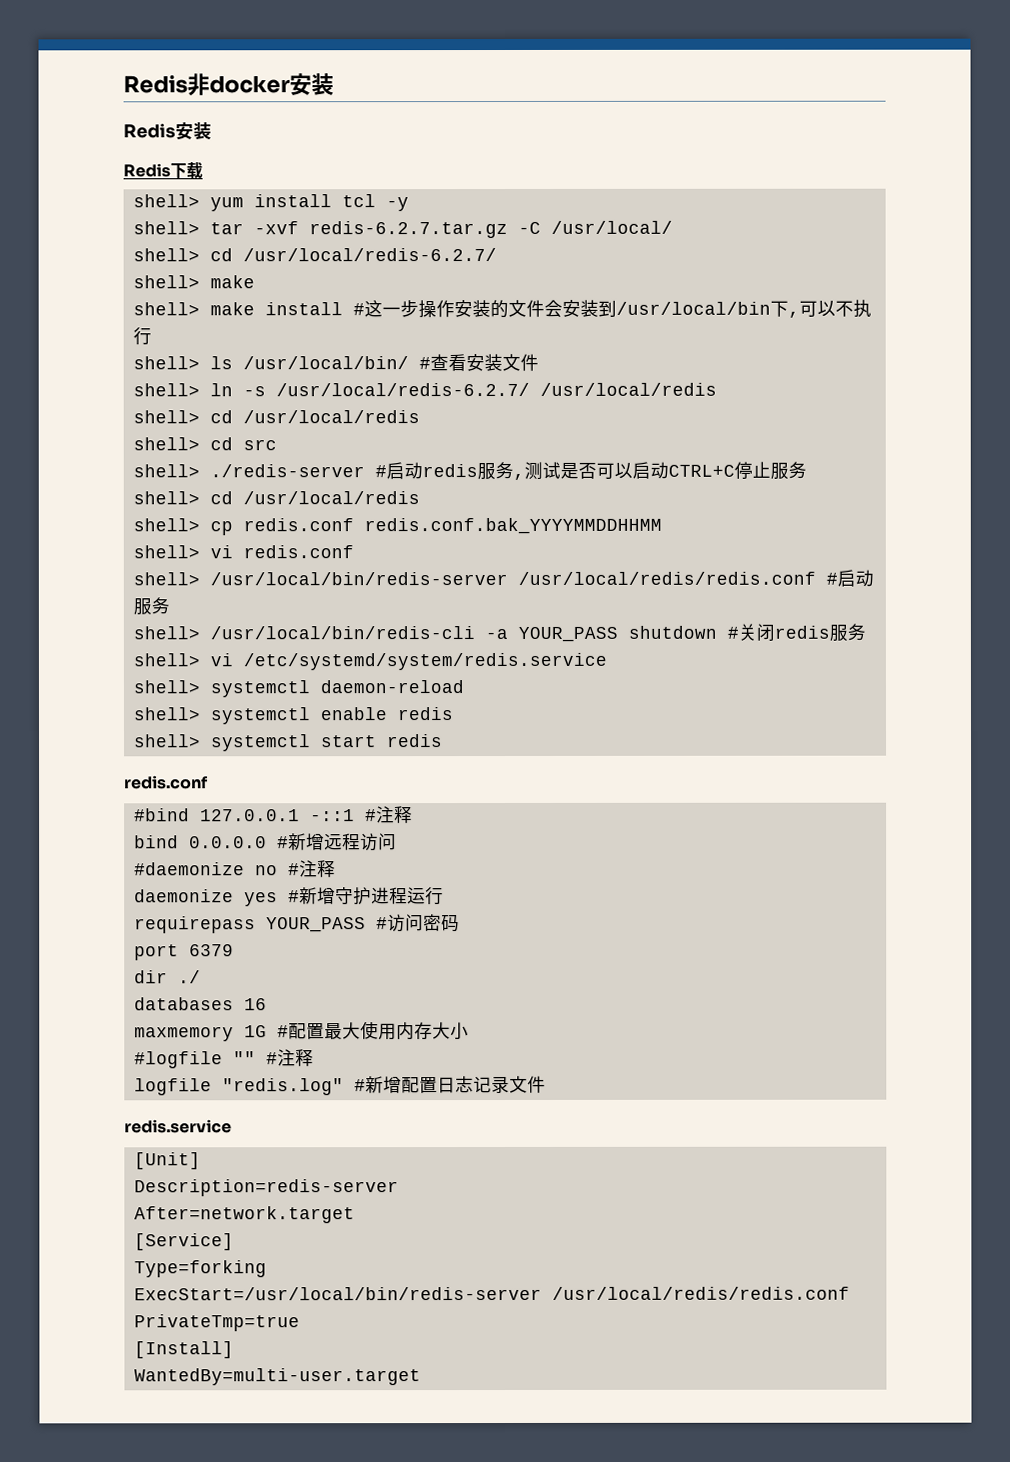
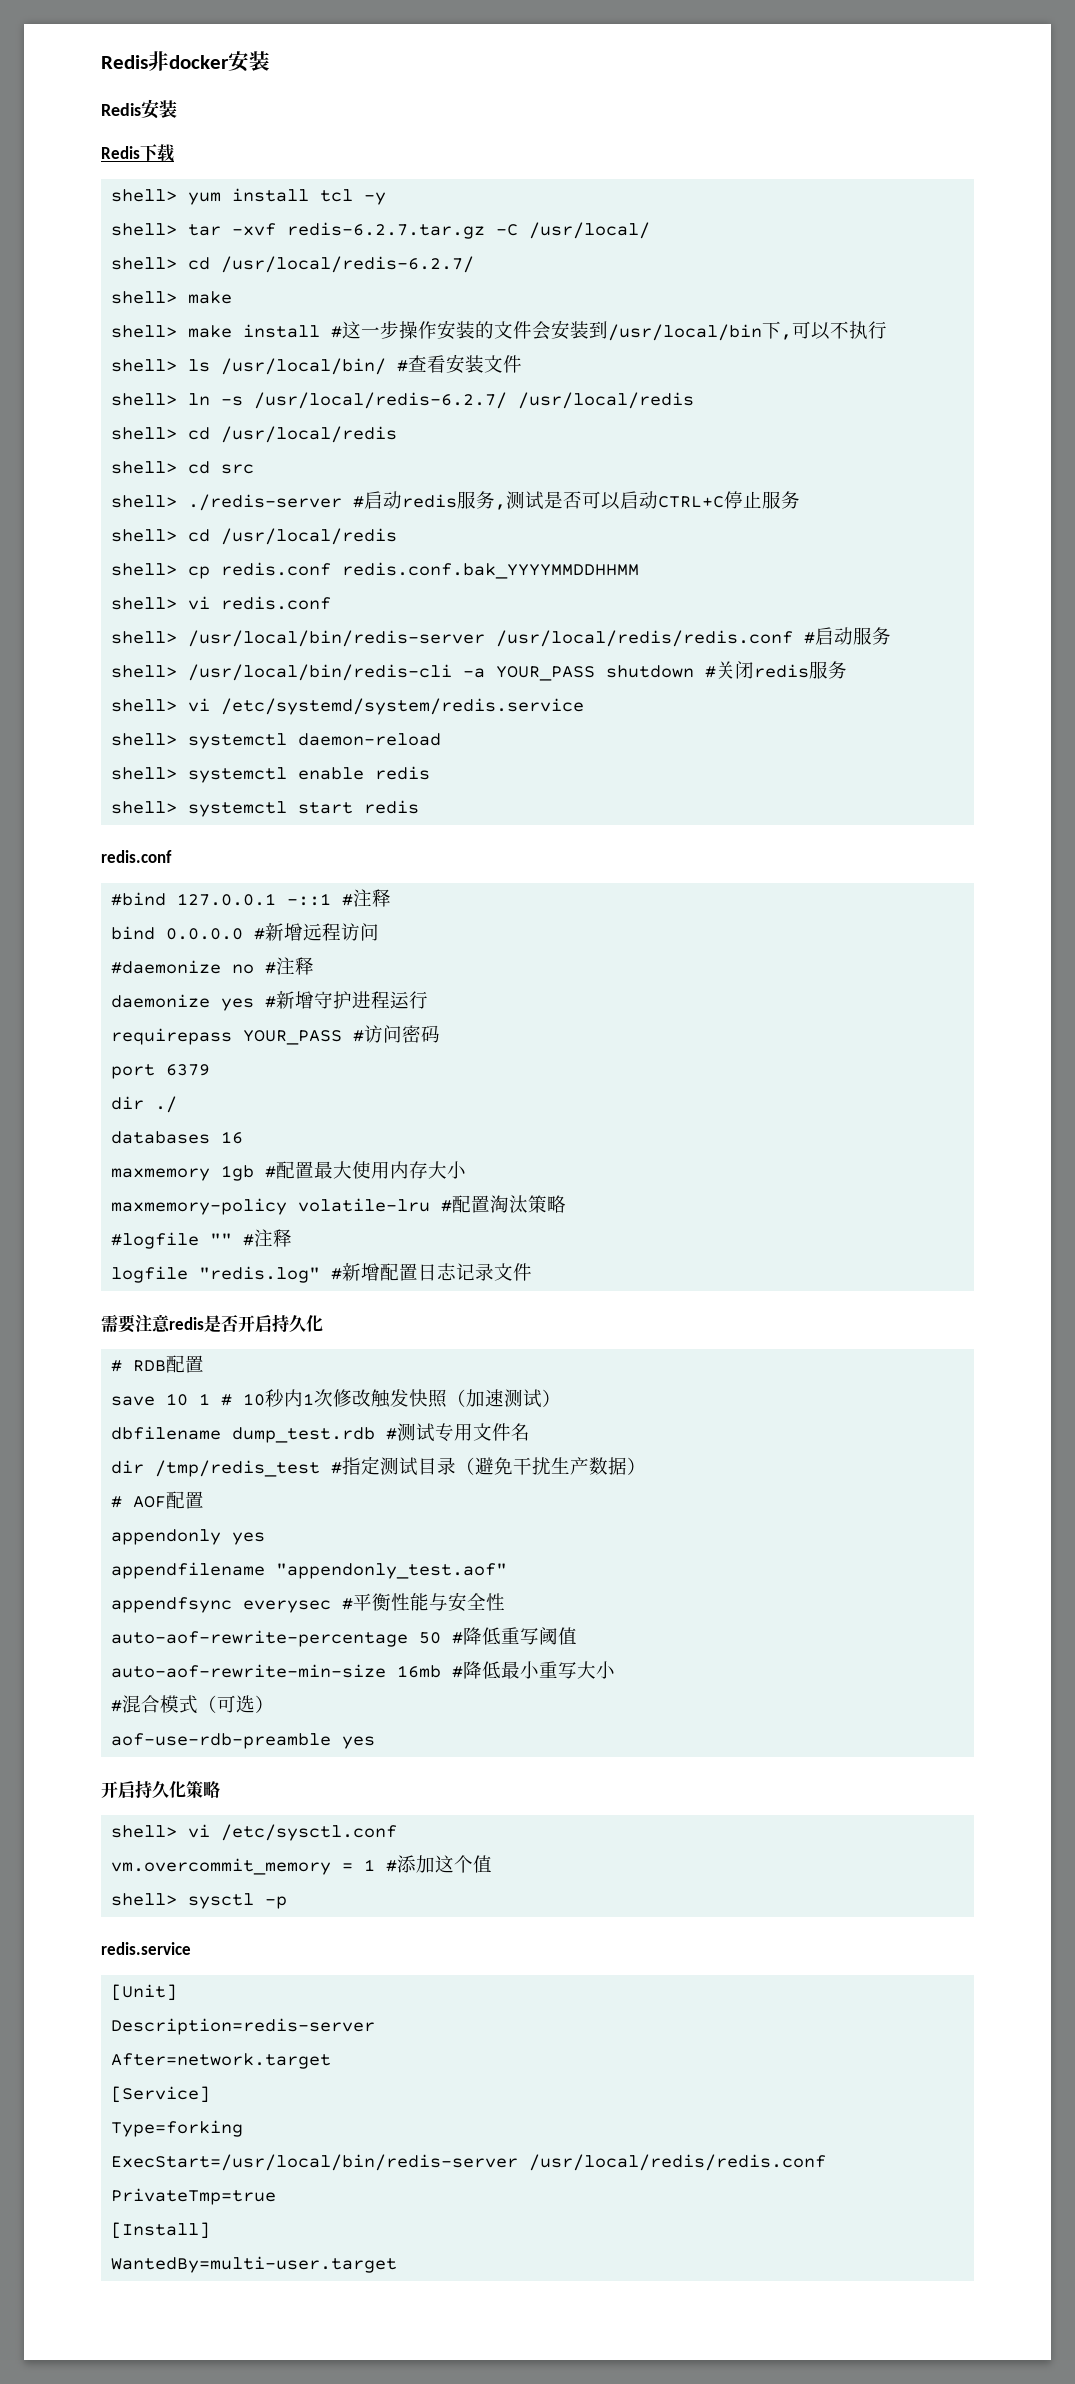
[243,1025,267,1038] 1G -> [221,1165,255,1181] 1gb
(469, 1031) none -> [111,1195,567,1215] // maxmemory-policy volatile-lru #配置淘汰策略
(546, 1084) none -> [101,1314,323,1333] [111,1355,205,1373] [111,1389,562,1408] [111,1423,531,1443] [111,1456,647,1477] [111,1491,205,1509] [111,1529,266,1545] [111,1562,508,1579] [111,1592,506,1613] [111,1627,578,1647] [111,1661,616,1679] [111,1695,275,1714] [111,1733,376,1749] [101,1780,220,1798] [111,1824,398,1841] [111,1855,493,1875] [111,1893,288,1909] // 需要注意redis是否开启持久化 // # RDB配置 // save 10 1 # 10秒内1次修改触发快照（加速测试） // dbfilename dump_test.rdb #测试专用文件名 // dir /tmp/redis_test #指定测试目录（避免干扰生产数据） // # AOF配置 // appendonly yes // appendfilename "appendonly_test.aof" // appendfsync everysec #平衡性能与安全性 // auto-aof-rewrite-percentage 50 #降低重写阈值 // auto-aof-rewrite-min-size 16mb #降低最小重写大小 // #混合模式（可选） // aof-use-rdb-preamble yes // 开启持久化策略 // shell> vi /etc/sysctl.conf // vm.overcommit_memory = 1 #添加这个值 // shell> sysctl -p

